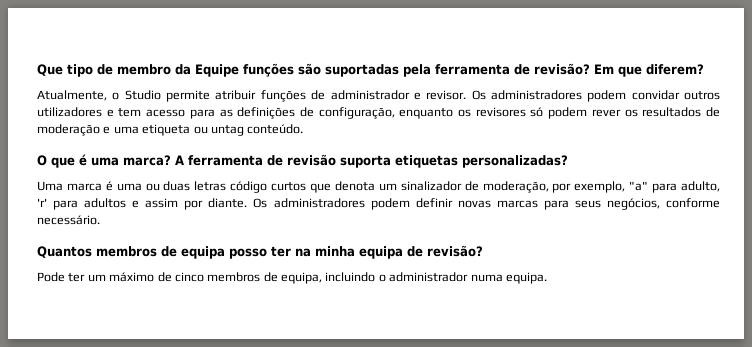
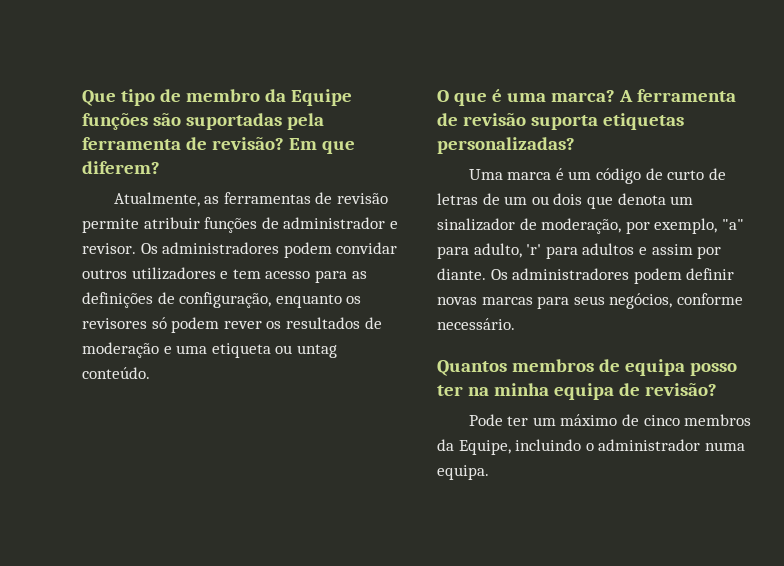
[112,90,161,100] o Studio -> [204,192,389,204] as ferramentas de revisão
[116,181,307,193] uma ou duas letras código curtos -> [568,168,726,184] [437,193,583,205] um código de curto de letras de um ou dois
[263,272,322,284] de equipa, -> [437,439,511,455] da Equipe,

